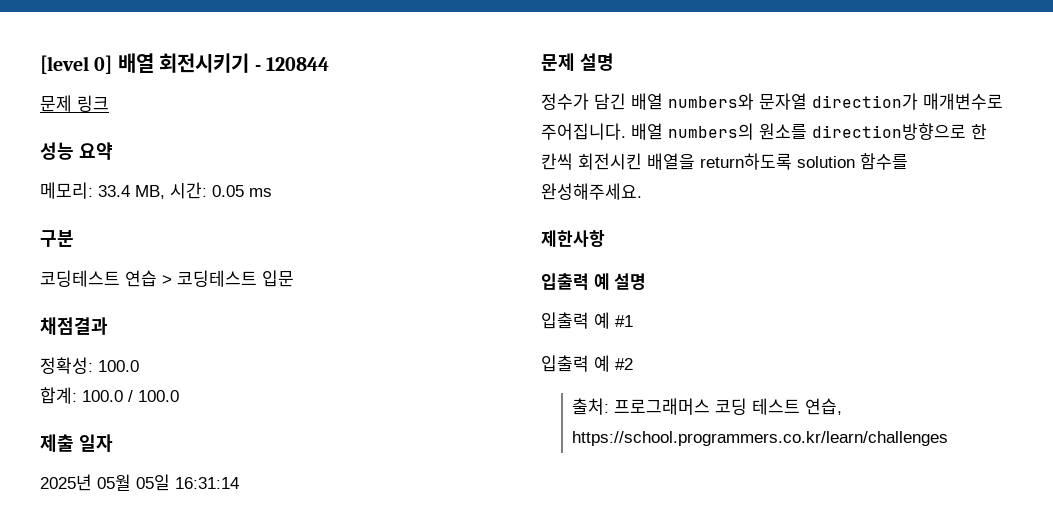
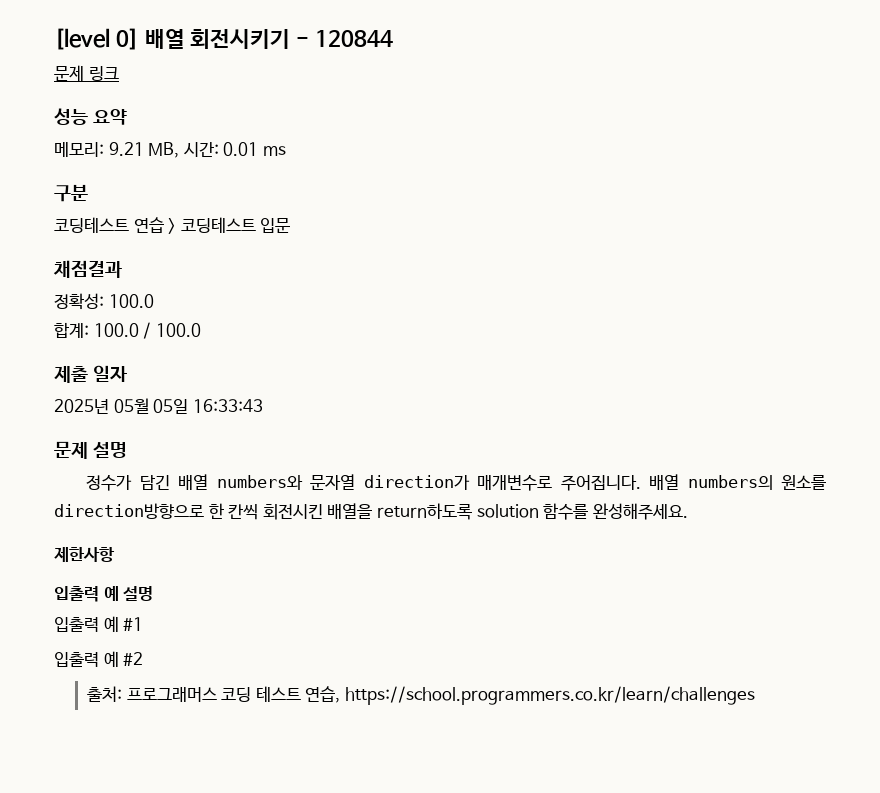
[98,185,130,197] 33.4 -> [108,142,144,156] 9.21
[212,185,244,197] 0.05 -> [223,142,259,156] 0.01
[175,477,239,489] 16:31:14 -> [192,399,263,413] 16:33:43

